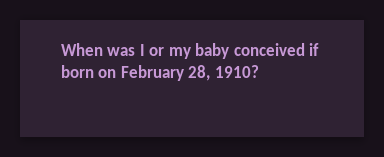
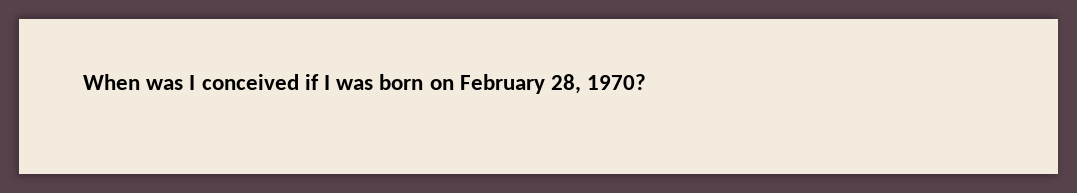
[149,43,320,59] or my baby conceived if -> [201,74,374,90] conceived if I was
[214,65,259,78] 1910? -> [587,74,647,90] 1970?

